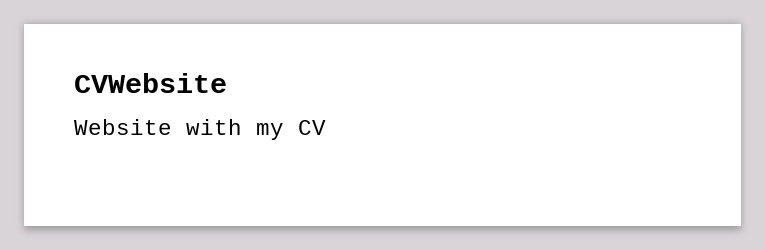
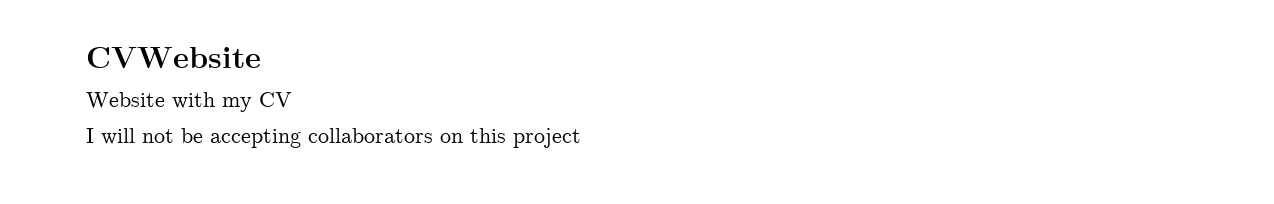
(326, 127) none -> [86,128,581,148] // I will not be accepting collaborators on this project

